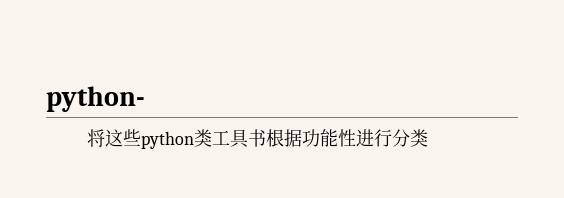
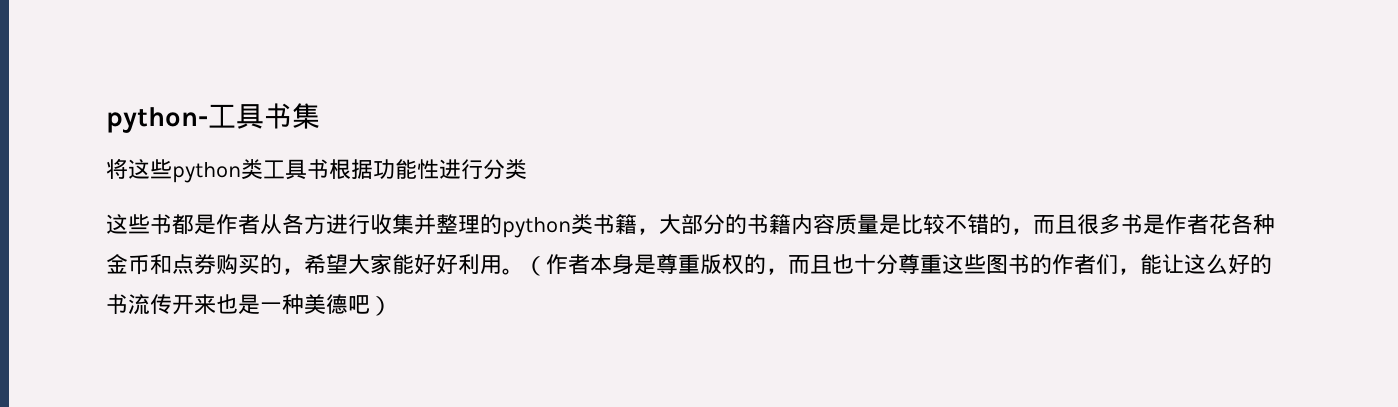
(145, 99) none -> [208,103,320,129] 工具书集
(429, 138) none -> [106,214,1275,238] [106,254,1272,276] [106,294,392,316] // 这些书都是作者从各方进行收集并整理的python类书籍，大部分的书籍内容质量是比较不错的，而且很多书是作者花各种金币和点券购买的，希望大家能好好利用。（作者本身是尊重版权的，而且也十分尊重这些图书的作者们，能让这么好的书流传开来也是一种美德吧）

